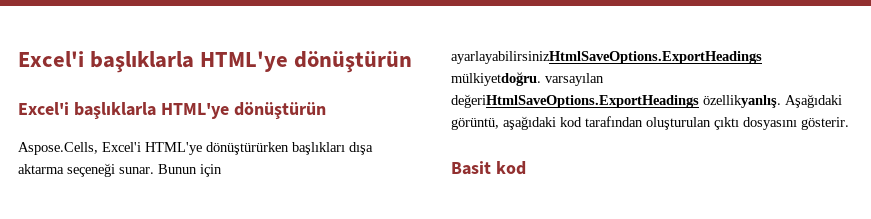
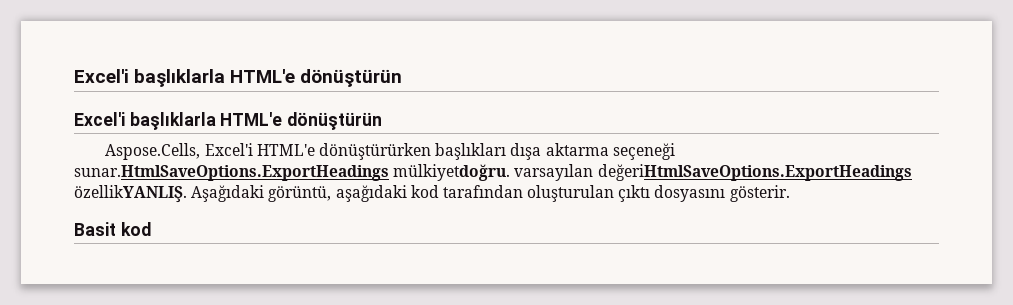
[18,51,289,73] Excel'i başlıklarla HTML'ye -> [74,69,296,87] Excel'i başlıklarla HTML'e
[160,103,229,119] HTML'ye -> [220,112,283,126] HTML'e
[145,142,202,155] HTML'ye -> [256,144,315,156] HTML'e
[119,164,222,177] [451,51,762,64] sunar. Bunun için ayarlayabilirsinizHtmlSaveOptions.ExportHeadings -> [74,165,389,181] sunar.HtmlSaveOptions.ExportHeadings
[703,95,781,108] özellikyanlış. -> [74,185,187,203] özellikYANLIŞ.

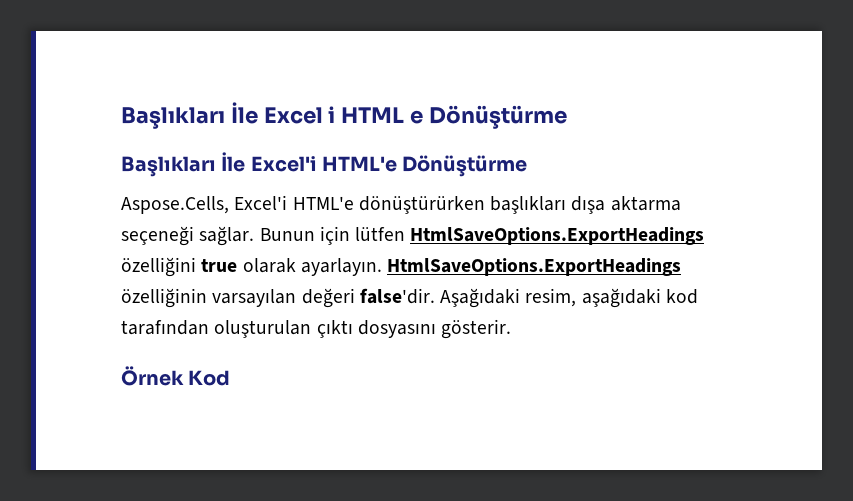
[74,69,403,87] [74,112,383,130] Excel'i başlıklarla HTML'e dönüştürün // Excel'i başlıklarla HTML'e dönüştürün -> [121,102,567,129] [121,152,528,177] Başlıkları İle Excel i HTML e Dönüştürme // Başlıkları İle Excel'i HTML'e Dönüştürme
[74,164,912,181] [74,185,332,203] sunar.HtmlSaveOptions.ExportHeadings mülkiyetdoğru. varsayılan değeriHtmlSaveOptions.ExportHeadings özellikYANLIŞ. Aşağıdaki görüntü, -> [199,226,705,246] [121,257,682,277] [121,288,577,308] sağlar. Bunun için lütfen HtmlSaveOptions.ExportHeadings özelliğini true olarak ayarlayın. HtmlSaveOptions.ExportHeadings özelliğinin varsayılan değeri false'dir. Aşağıdaki resim,
[74,222,151,236] Basit kod -> [121,366,231,386] Örnek Kod

